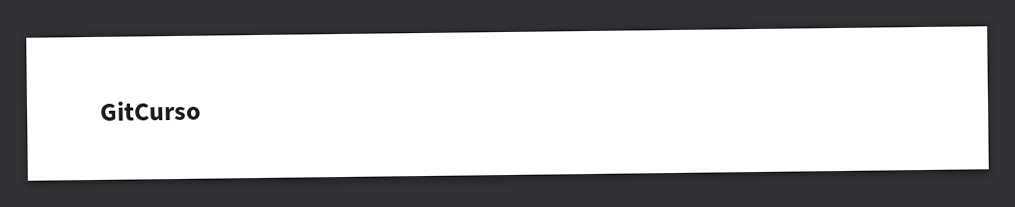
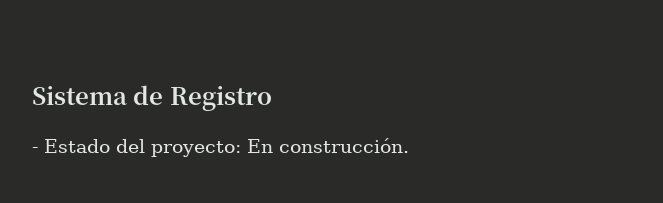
[99,100,201,121] GitCurso -> [32,85,272,111] [32,138,409,157] Sistema de Registro // - Estado del proyecto: En construcción.

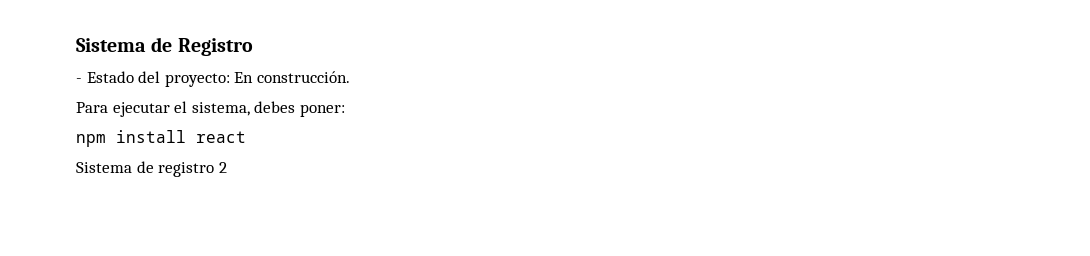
(409, 145) none -> [76,101,345,117] [76,130,246,147] [76,161,227,177] // Para ejecutar el sistema, debes poner: // npm install react // Sistema de registro 2

